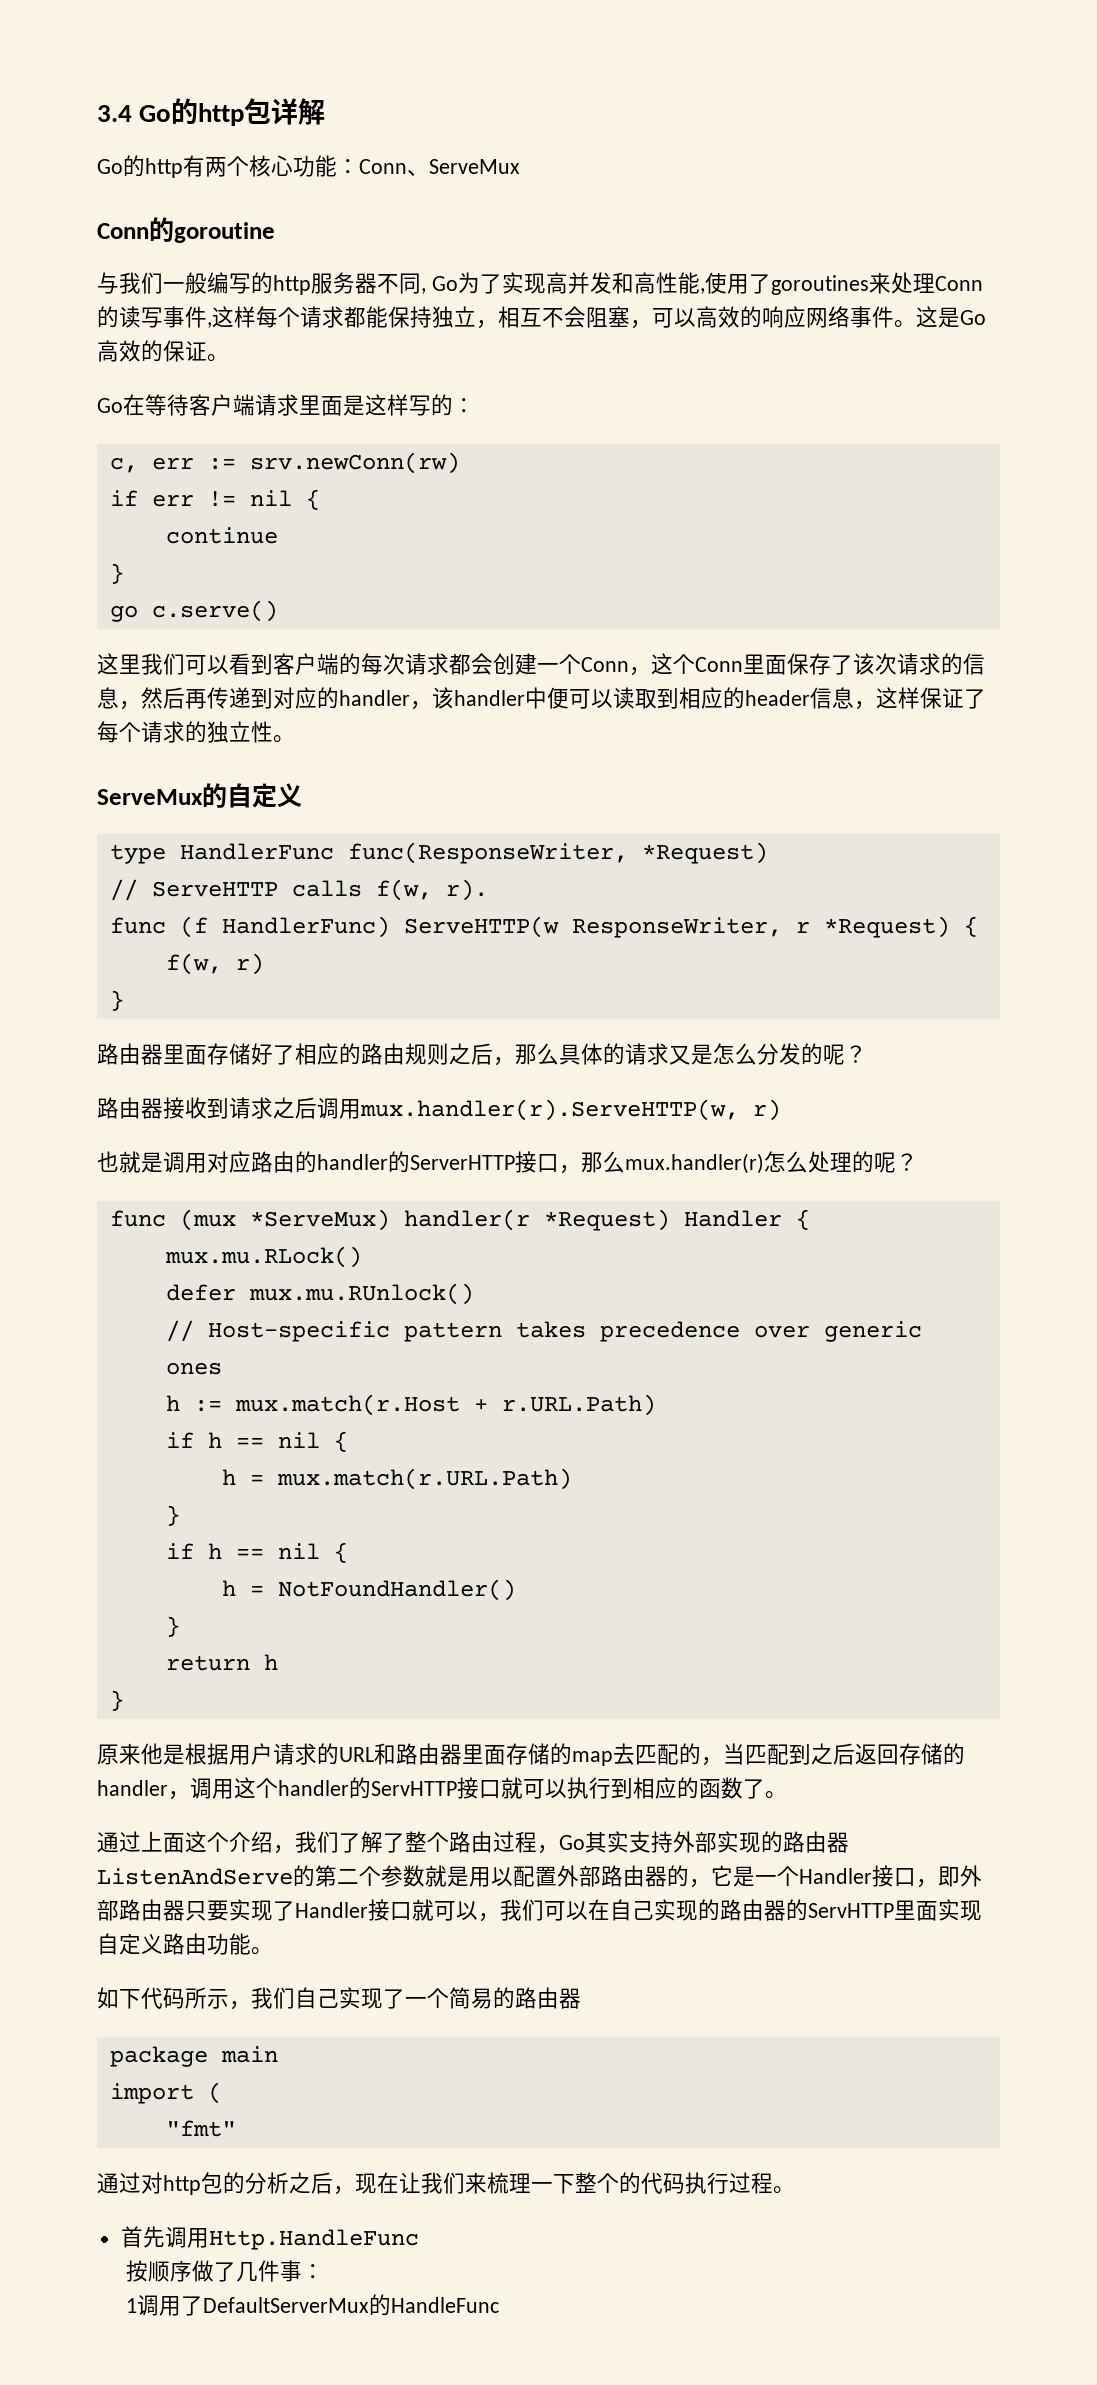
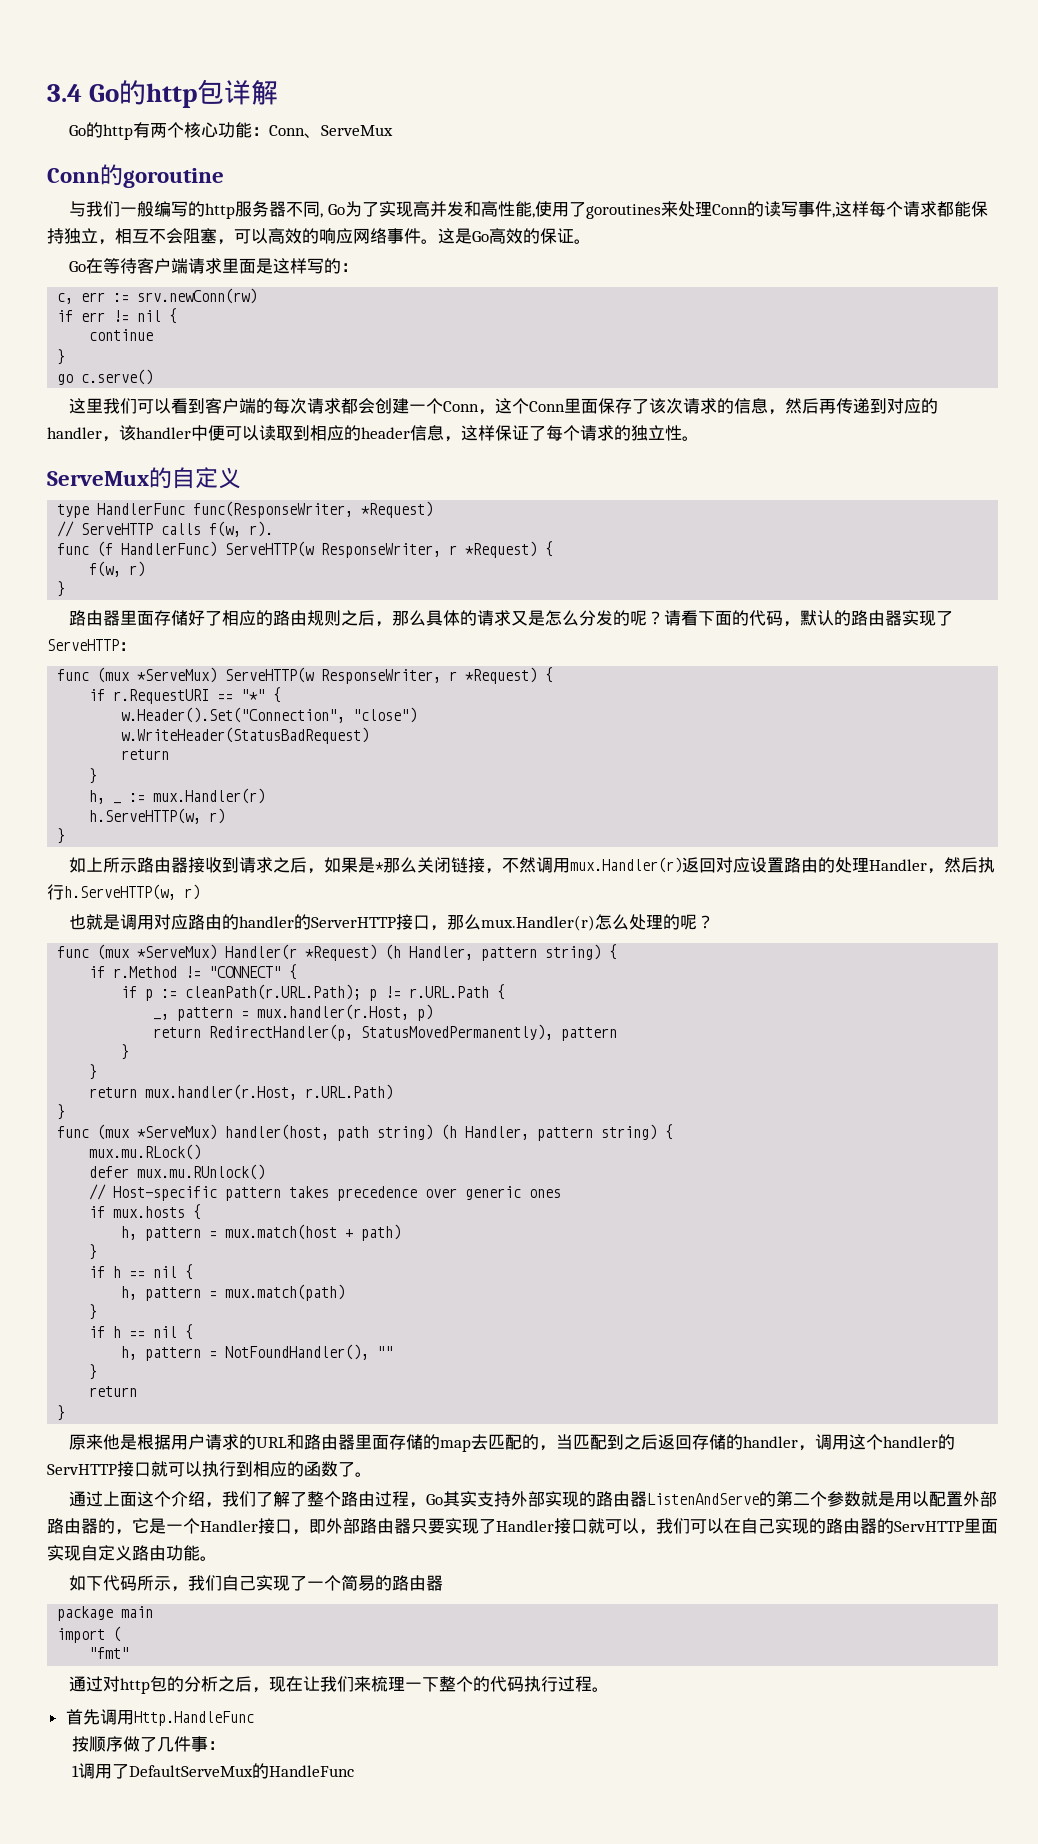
(867, 1054) // -> [664,610,954,627] [47,639,136,651] [57,667,554,684] [89,687,282,704] [121,707,418,723] [121,727,370,744] [121,749,170,760] [89,768,98,784] [89,790,122,804] [129,788,266,804] [89,808,226,824] [57,828,66,844] [69,857,138,873] 请看下面的代码，默认的路由器实现了ServeHTTP： // func (mux *ServeMux) ServeHTTP(w ResponseWriter, r *Request) { // if r.RequestURI == "*" { // w.Header().Set("Connection", "close") // w.WriteHeader(StatusBadRequest) // return // } // h, _ := mux.Handler(r) // h.ServeHTTP(w, r) // } // 如上所示
[317,1098,739,1121] 调用mux.handler(r).ServeHTTP(w, -> [307,857,996,874] [47,884,176,900] ，如果是*那么关闭链接，不然调用mux.Handler(r)返回对应设置路由的处理Handler，然后执行h.ServeHTTP(w,
[625,1153,764,1174] mux.handler(r) -> [481,915,596,931] mux.Handler(r)
[403,1209,782,1231] handler(r *Request) Handler -> [225,944,618,961] [89,964,298,980] [121,984,506,1001] [153,1004,434,1021] [153,1024,618,1041] [121,1044,130,1060] [89,1064,98,1080] [89,1084,394,1100] [57,1104,66,1120] [57,1124,658,1141] Handler(r *Request) (h Handler, pattern string) { // if r.Method != "CONNECT" { // if p := cleanPath(r.URL.Path); p != r.URL.Path { // _, pattern = mux.handler(r.Host, p) // return RedirectHandler(p, StatusMovedPermanently), pattern // } // } // return mux.handler(r.Host, r.URL.Path) // } // func (mux *ServeMux) handler(host, path string) (h Handler, pattern string)
[165,1394,656,1416] [165,1431,348,1452] [221,1468,572,1490] [165,1505,180,1526] [165,1542,348,1563] [221,1579,516,1601] [165,1616,180,1637] [165,1654,278,1671] h := mux.match(r.Host + r.URL.Path) // if h == nil { // h = mux.match(r.URL.Path) // } // if h == nil { // h = NotFoundHandler() // } // return h -> [89,1204,202,1220] [121,1224,402,1241] [89,1244,98,1260] [89,1264,194,1280] [121,1284,346,1301] [89,1304,98,1320] [89,1324,194,1340] [121,1344,394,1361] [89,1364,98,1380] [89,1386,138,1397] if mux.hosts { // h, pattern = mux.match(host + path) // } // if h == nil { // h, pattern = mux.match(path) // } // if h == nil { // h, pattern = NotFoundHandler(), "" // } // return
[202,2297,369,2313] DefaultServerMux -> [128,1765,253,1777] DefaultServeMux

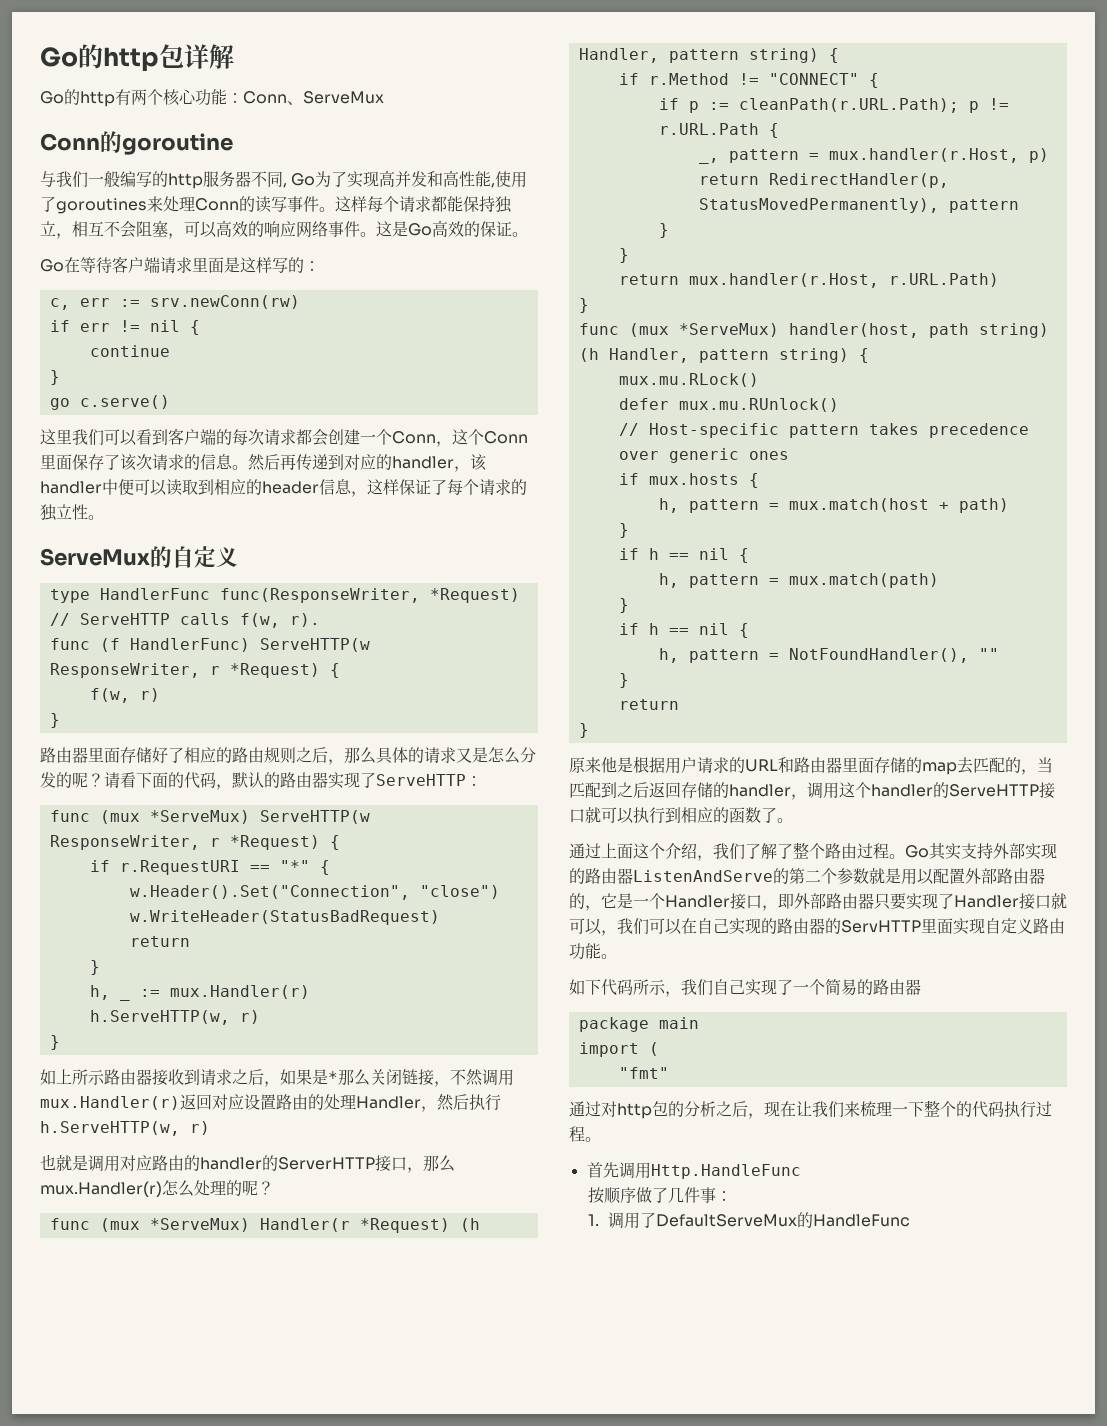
[47,84,82,102] 3.4 -> (40, 57) none
[831,213,835,218] , -> [319,207,335,212] 。
[768,409,786,415] ， -> [232,465,248,470] 。
[47,1464,117,1475] ServHTTP -> [949,784,1039,797] ServeHTTP
[409,1502,427,1508] ， -> [889,854,905,859] 。
[71,1765,79,1777] 1 -> [588,1214,600,1226] 1.

